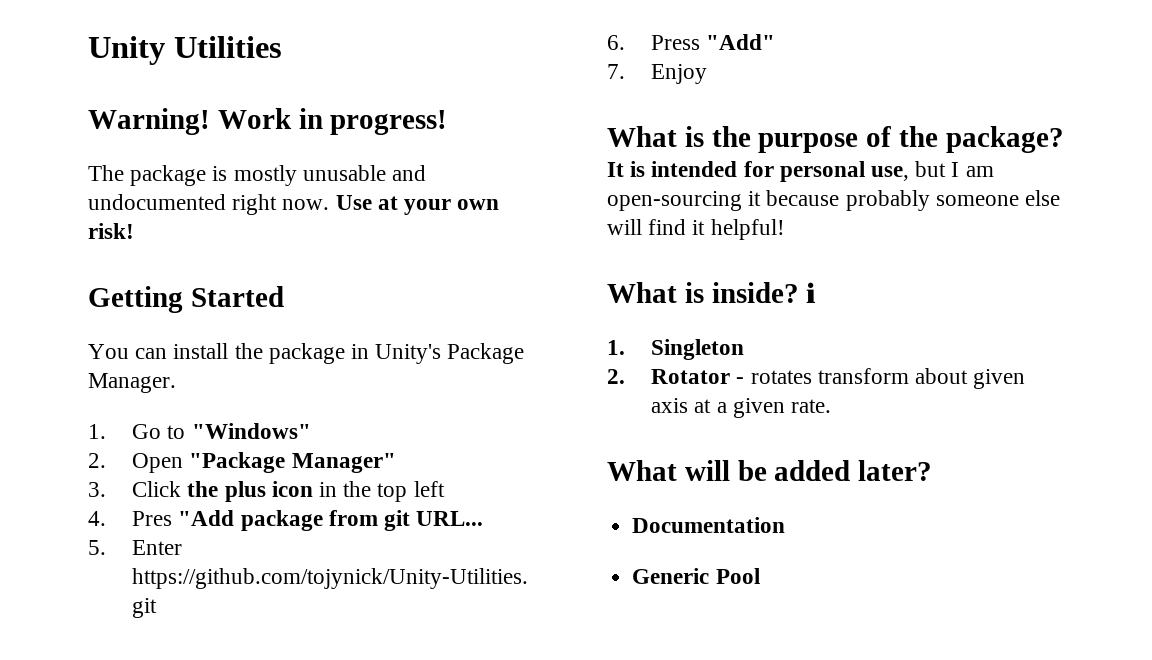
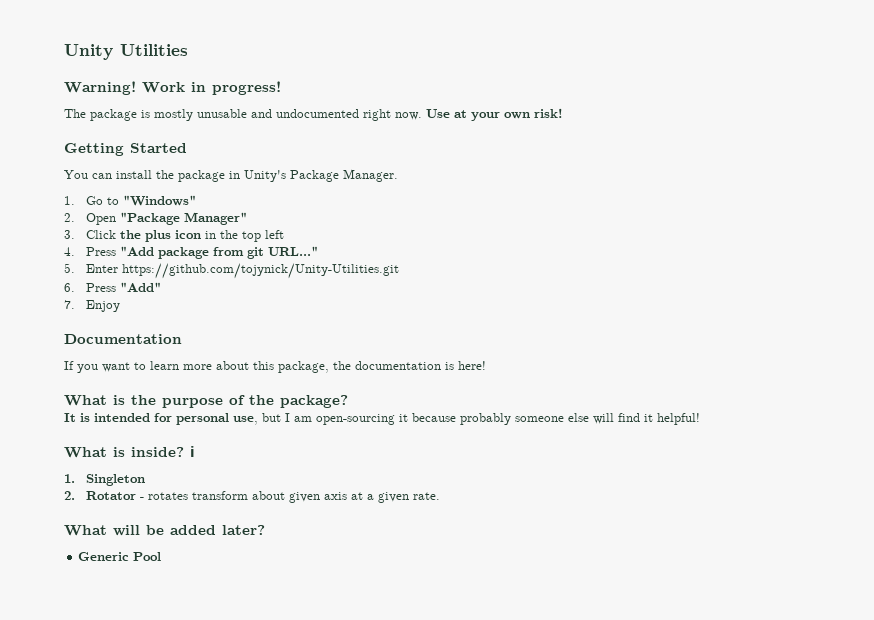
[132,511,173,526] Pres -> [86,247,117,256] Press
[416,511,484,526] URL... -> [268,246,319,256] URL..."
(708, 74) none -> [64,334,182,344] [64,361,486,373] // Documentation // If you want to learn more about this package, the documentation is here!
[632,517,786,533] // Documentation -> (265, 530) none

